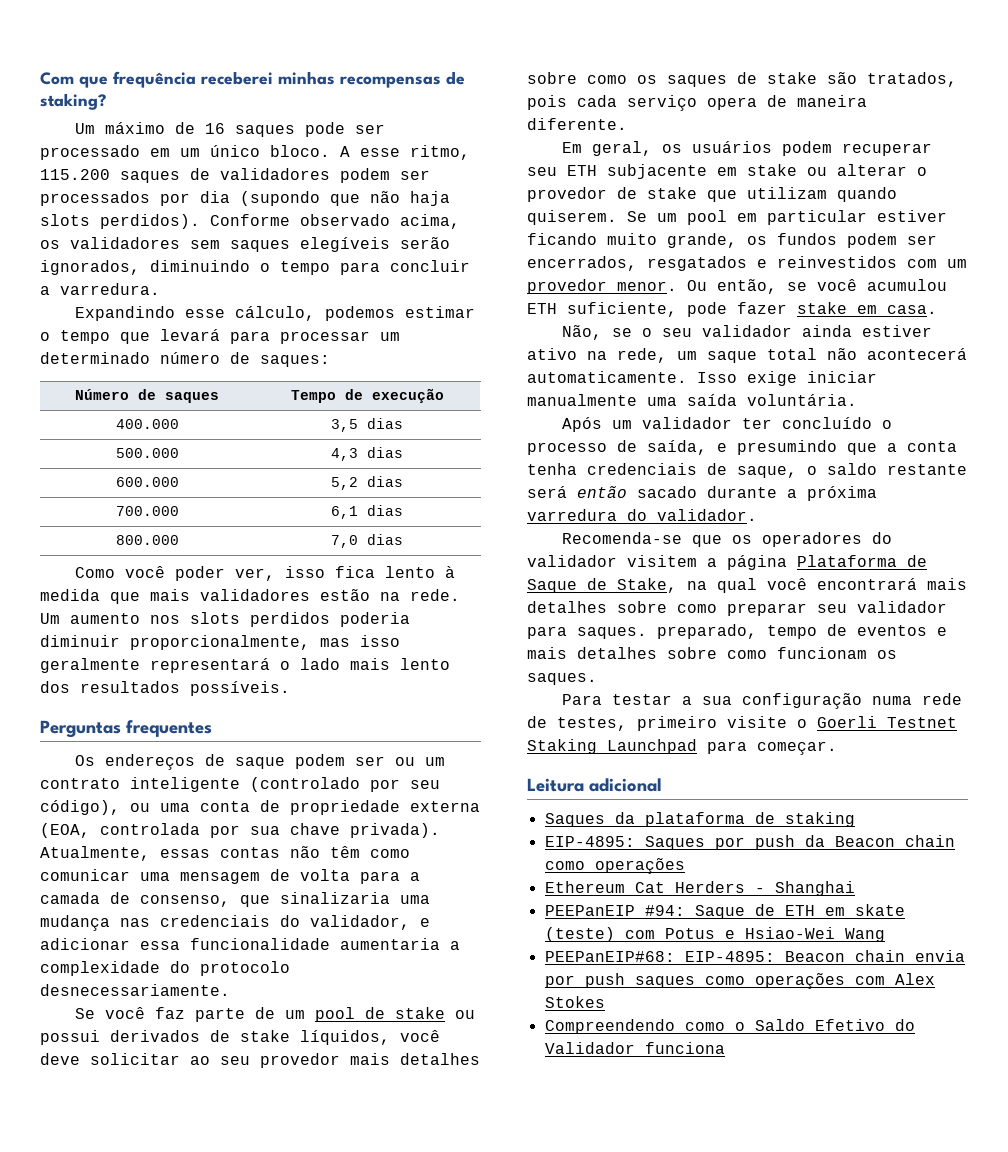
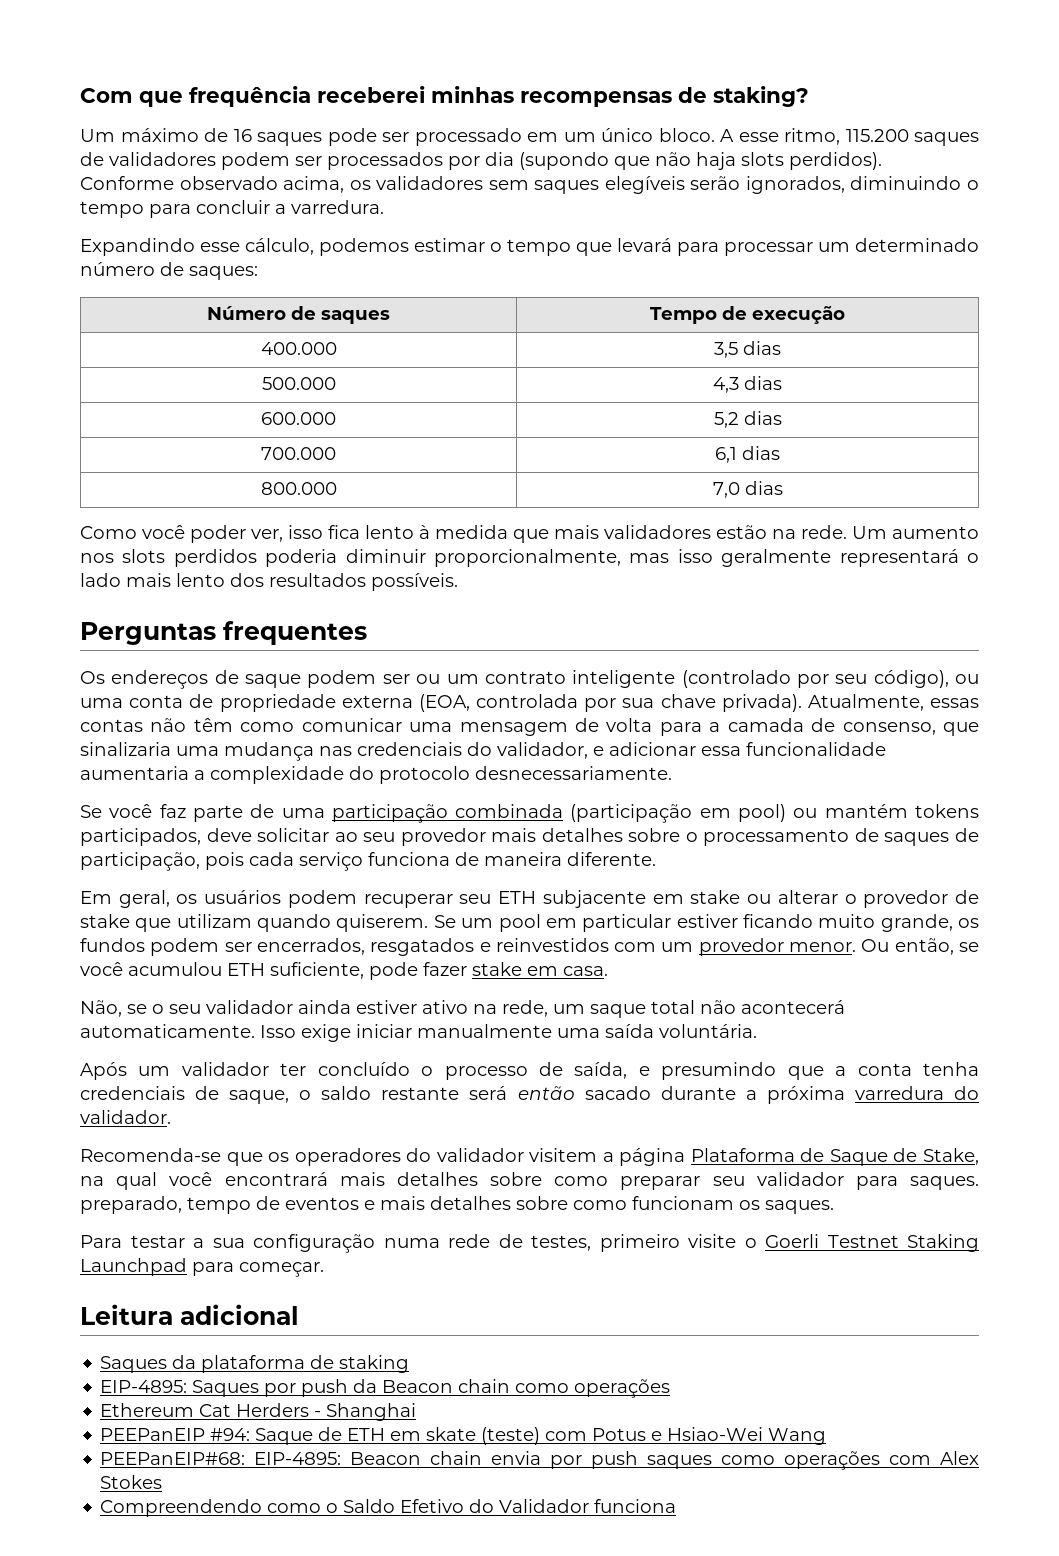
[284,1007,475,1022] [40,1030,440,1045] um pool de stake ou possui derivados de stake líquidos, você -> [281,804,979,823] [80,828,201,846] uma participação combinada (participação em pool) ou mantém tokens participados,
[587,72,957,87] como os saques de stake são tratados, -> [685,828,980,846] [80,852,200,871] o processamento de saques de participação,
[707,97,757,110] opera -> [368,852,450,866] funciona

